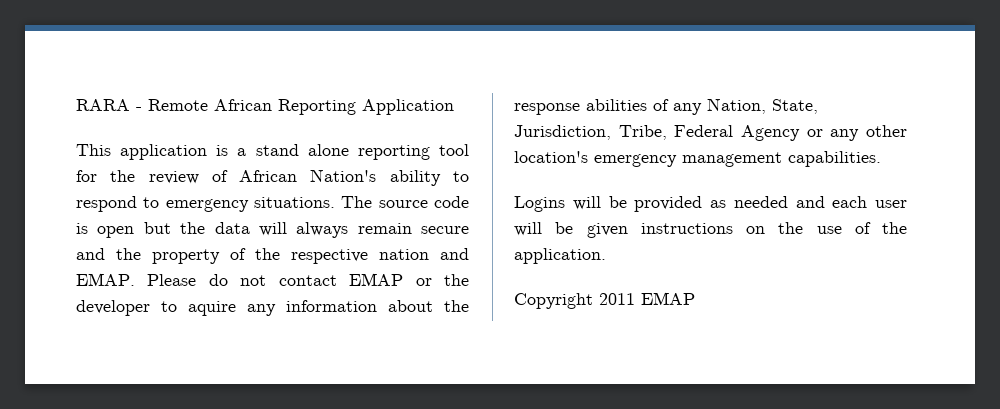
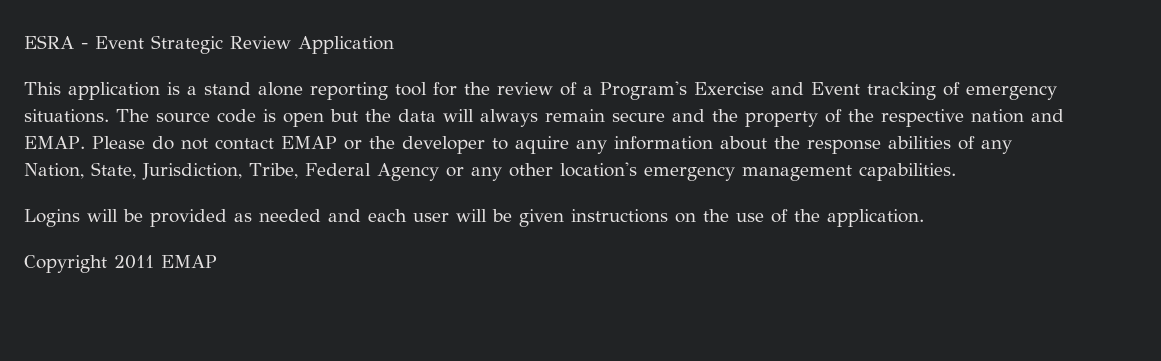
[76,99,356,115] RARA - Remote African Reporting -> [24,35,291,54] ESRA - Event Strategic Review
[239,169,469,186] [76,196,160,212] African Nation's ability to respond to -> [583,81,960,100] a Program's Exercise and Event tracking of

